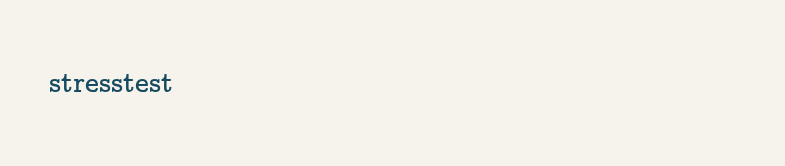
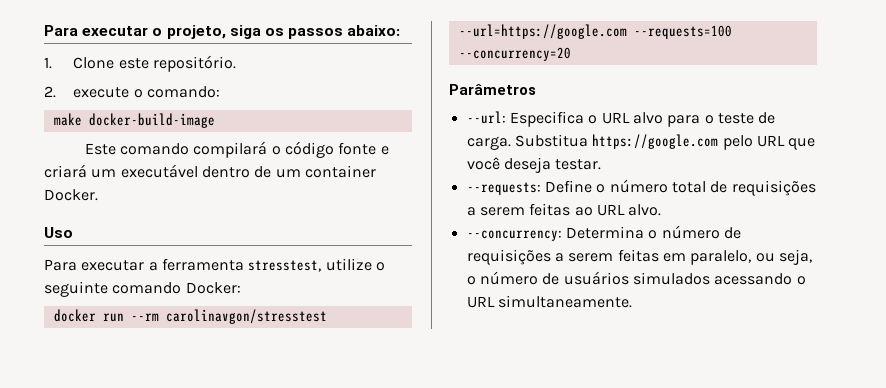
[49,74,173,92] stresstest -> [44,25,401,39] [44,55,236,72] [44,86,220,98] [53,113,215,128] [84,141,389,158] [44,164,376,178] [44,189,98,201] [44,227,73,238] [44,258,385,272] [44,281,241,297] [53,309,327,324] [458,24,732,39] [458,47,571,61] [449,84,536,95] [466,111,776,127] [466,134,816,150] [466,157,602,173] [466,179,816,196] [466,203,662,216] [466,225,741,241] [466,249,812,265] [466,271,806,285] [466,295,632,308] Para executar o projeto, siga os passos abaixo: // 1. Clone este repositório. // 2. execute o comando: // make docker-build-image // Este comando compilará o código fonte e criará um executável dentro de um container Docker. // Uso // Para executar a ferramenta stresstest, utilize o seguinte comando Docker: // docker run --rm carolinavgon/stresstest --url=https://google.com --requests=100 --concurrency=20 // Parâmetros // --url: Especifica o URL alvo para o teste de carga. Substitua https://google.com pelo URL que você deseja testar. // --requests: Define o número total de requisições a serem feitas ao URL alvo. // --concurrency: Determina o número de requisições a serem feitas em paralelo, ou seja, o número de usuários simulados acessando o URL simultaneamente.

